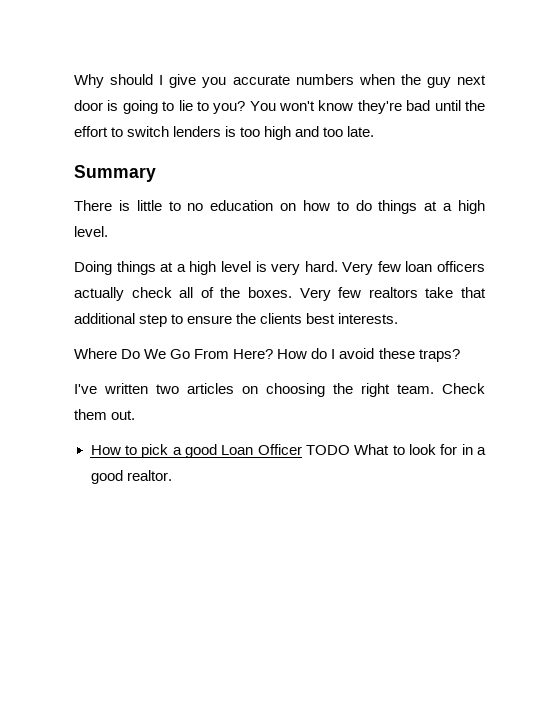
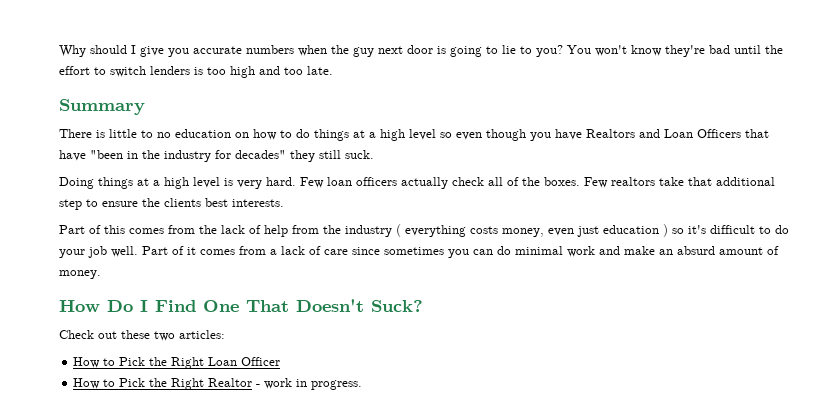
[74,226,108,237] level. -> [409,129,769,141] [59,150,374,162] level so even though you have Realtors and Loan Officers that have "been in the industry for decades" they still suck.
[342,261,401,275] Very few -> [300,177,324,188] Few
[299,287,362,301] Very few -> [584,177,608,188] Few
[74,348,460,362] [74,383,485,397] [74,409,136,420] [90,444,217,458] Where Do We Go From Here? How do I avoid these traps? // I've written two articles on choosing the right team. Check them out. // How to pick a good -> [59,224,789,237] [59,246,779,258] [59,270,101,279] [59,299,423,312] [59,330,225,341] [73,357,205,369] Part of this comes from the lack of help from the industry ( everything costs money, even just education ) so it's difficult to do your job well. Part of it comes from a lack of care since sometimes you can do minimal work and make an absurd amount of money. // How Do I Find One That Doesn't Suck? // Check out these two articles: // How to Pick the Right
[305,444,487,455] [90,470,172,484] TODO What to look for in a good realtor. -> [73,378,363,390] // How to Pick the Right Realtor - work in progress.

